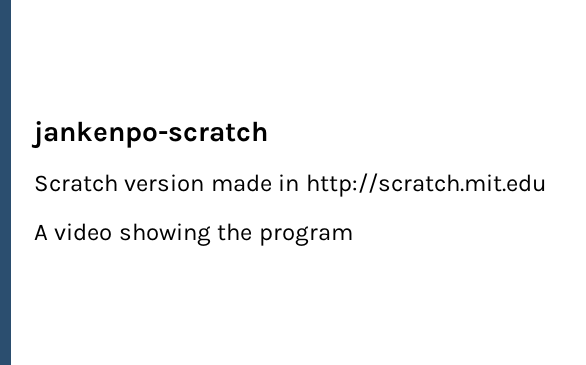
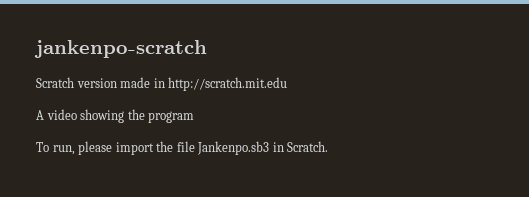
(353, 236) none -> [36,141,329,155] // To run, please import the file Jankenpo.sb3 in Scratch.

